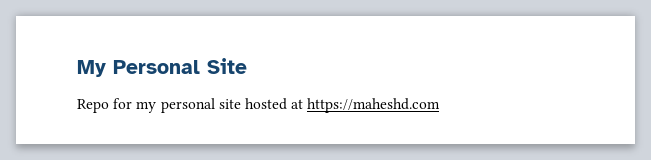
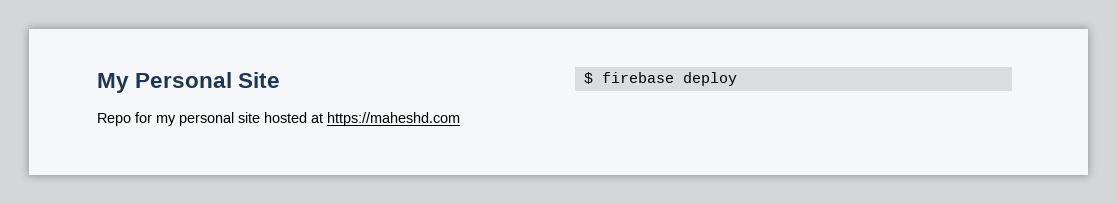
(441, 105) none -> [583,72,737,86] // $ firebase deploy

